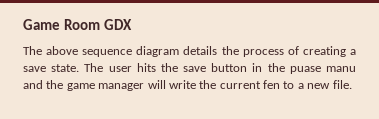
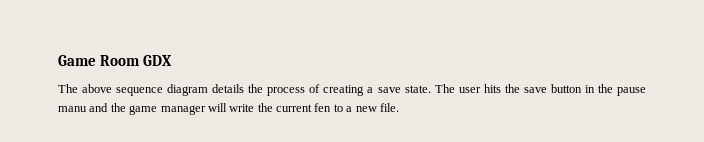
[289,66,321,74] puase -> [617,87,646,96] pause

